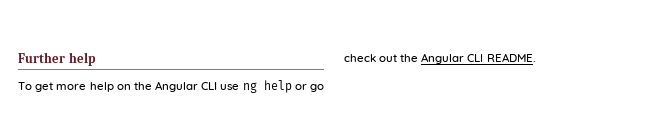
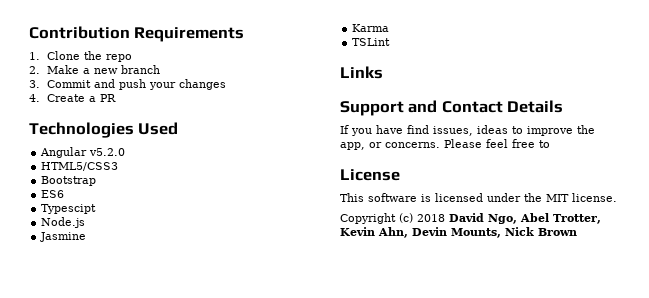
[18,52,96,66] [18,80,324,93] [344,53,536,64] Further help // To get more help on the Angular CLI use ng help or go check out the Angular CLI README. -> [29,26,245,42] [29,51,132,62] [29,65,160,74] [29,79,226,90] [29,94,116,102] [29,122,179,138] [40,147,126,158] [41,162,119,171] [41,176,97,186] [41,190,65,198] [41,204,97,214] [41,217,86,228] [40,232,87,242] [352,24,390,32] [352,38,391,46] [340,66,383,79] [340,100,564,116] [340,125,595,136] [340,139,550,150] [340,169,400,181] [340,193,617,202] [340,213,601,224] [340,227,577,238] Contribution Requirements // 1. Clone the repo // 2. Make a new branch // 3. Commit and push your changes // 4. Create a PR // Technologies Used // Angular v5.2.0 // HTML5/CSS3 // Bootstrap // ES6 // Typescipt // Node.js // Jasmine // Karma // TSLint // Links // Support and Contact Details // If you have find issues, ideas to improve the app, or concerns. Please feel free to // License // This software is licensed under the MIT license. // Copyright (c) 2018 David Ngo, Abel Trotter, Kevin Ahn, Devin Mounts, Nick Brown

